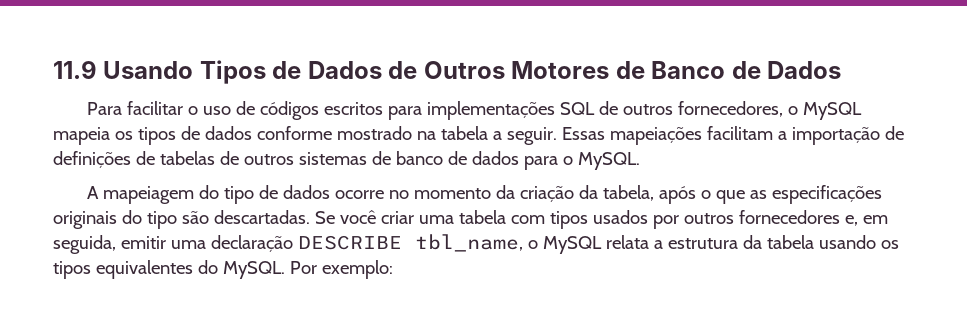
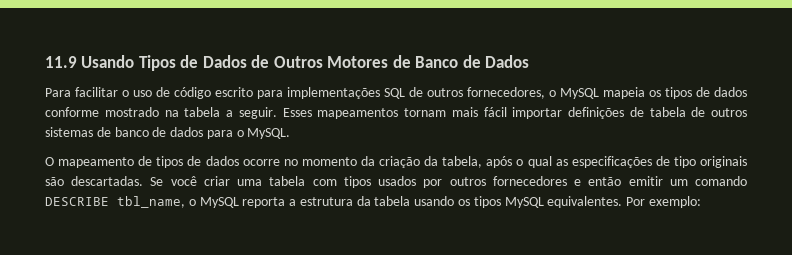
[260,101,384,120] códigos escritos -> [174,87,253,99] código escrito
[561,126,904,145] Essas mapeiações facilitam a importação de -> [282,107,563,119] Esses mapeamentos tornam mais fácil importar
[159,151,215,165] tabelas -> [649,107,686,117] tabela
[87,185,255,204] A mapeiagem do tipo -> [45,156,184,168] O mapeamento de tipos
[716,190,746,204] que -> [527,156,552,168] qual
[53,210,177,229] originais do tipo -> [655,156,748,168] de tipo originais
[844,215,888,226] [53,235,293,254] e, em seguida, emitir uma declaração -> [574,176,748,186] e então emitir um comando
[605,235,649,249] relata -> [242,197,286,208] reporta
[95,260,285,279] equivalentes do MySQL. -> [504,196,623,208] MySQL equivalentes.

